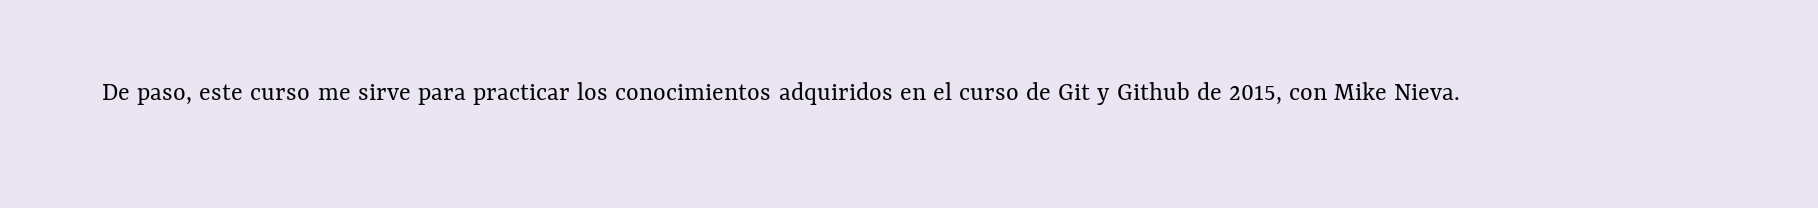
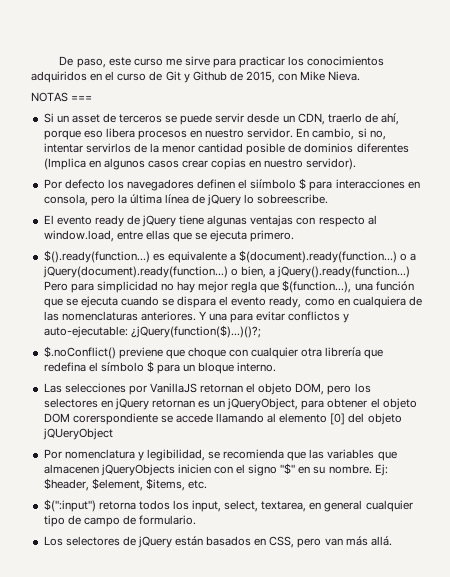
(1461, 92) none -> [31,92,93,102] [43,113,400,125] [43,128,386,140] [43,143,409,155] [43,158,357,170] [43,178,420,191] [43,194,329,206] [43,215,377,227] [43,230,295,242] [43,250,417,263] [42,266,411,278] [43,280,414,293] [43,296,422,308] [43,311,350,323] [43,325,261,338] [43,346,384,359] [43,361,277,374] [43,383,371,395] [43,398,417,410] [43,413,402,425] [42,428,113,440] [43,449,397,461] [43,463,388,476] [43,478,207,491] [43,499,413,512] [43,515,197,527] [43,536,392,548] // NOTAS === // Si un asset de terceros se puede servir desde un CDN, traerlo de ahí, porque eso libera procesos en nuestro servidor. En cambio, si no, intentar servirlos de la menor cantidad posible de dominios diferentes (Implica en algunos casos crear copias en nuestro servidor). // Por defecto los navegadores definen el siímbolo $ para interacciones en consola, pero la última línea de jQuery lo sobreescribe. // El evento ready de jQuery tiene algunas ventajas con respecto al window.load, entre ellas que se ejecuta primero. // $().ready(function...) es equivalente a $(document).ready(function...) o a jQuery(document).ready(function...) o bien, a jQuery().ready(function...) Pero para simplicidad no hay mejor regla que $(function...), una función que se ejecuta cuando se dispara el evento ready, como en cualquiera de las nomenclaturas anteriores. Y una para evitar conflictos y auto-ejecutable: ¿jQuery(function($)...)()?; // $.noConflict() previene que choque con cualquier otra librería que redefina el símbolo $ para un bloque interno. // Las selecciones por VanillaJS retornan el objeto DOM, pero los selectores en jQuery retornan es un jQueryObject, para obtener el objeto DOM corerspondiente se accede llamando al elemento [0] del objeto jQUeryObject // Por nomenclatura y legibilidad, se recomienda que las variables que almacenen jQueryObjects inicien con el signo "$" en su nombre. Ej: $header, $element, $items, etc. // $(":input") retorna todos los input, select, textarea, en general cualquier tipo de campo de formulario. // Los selectores de jQuery están basados en CSS, pero van más allá.

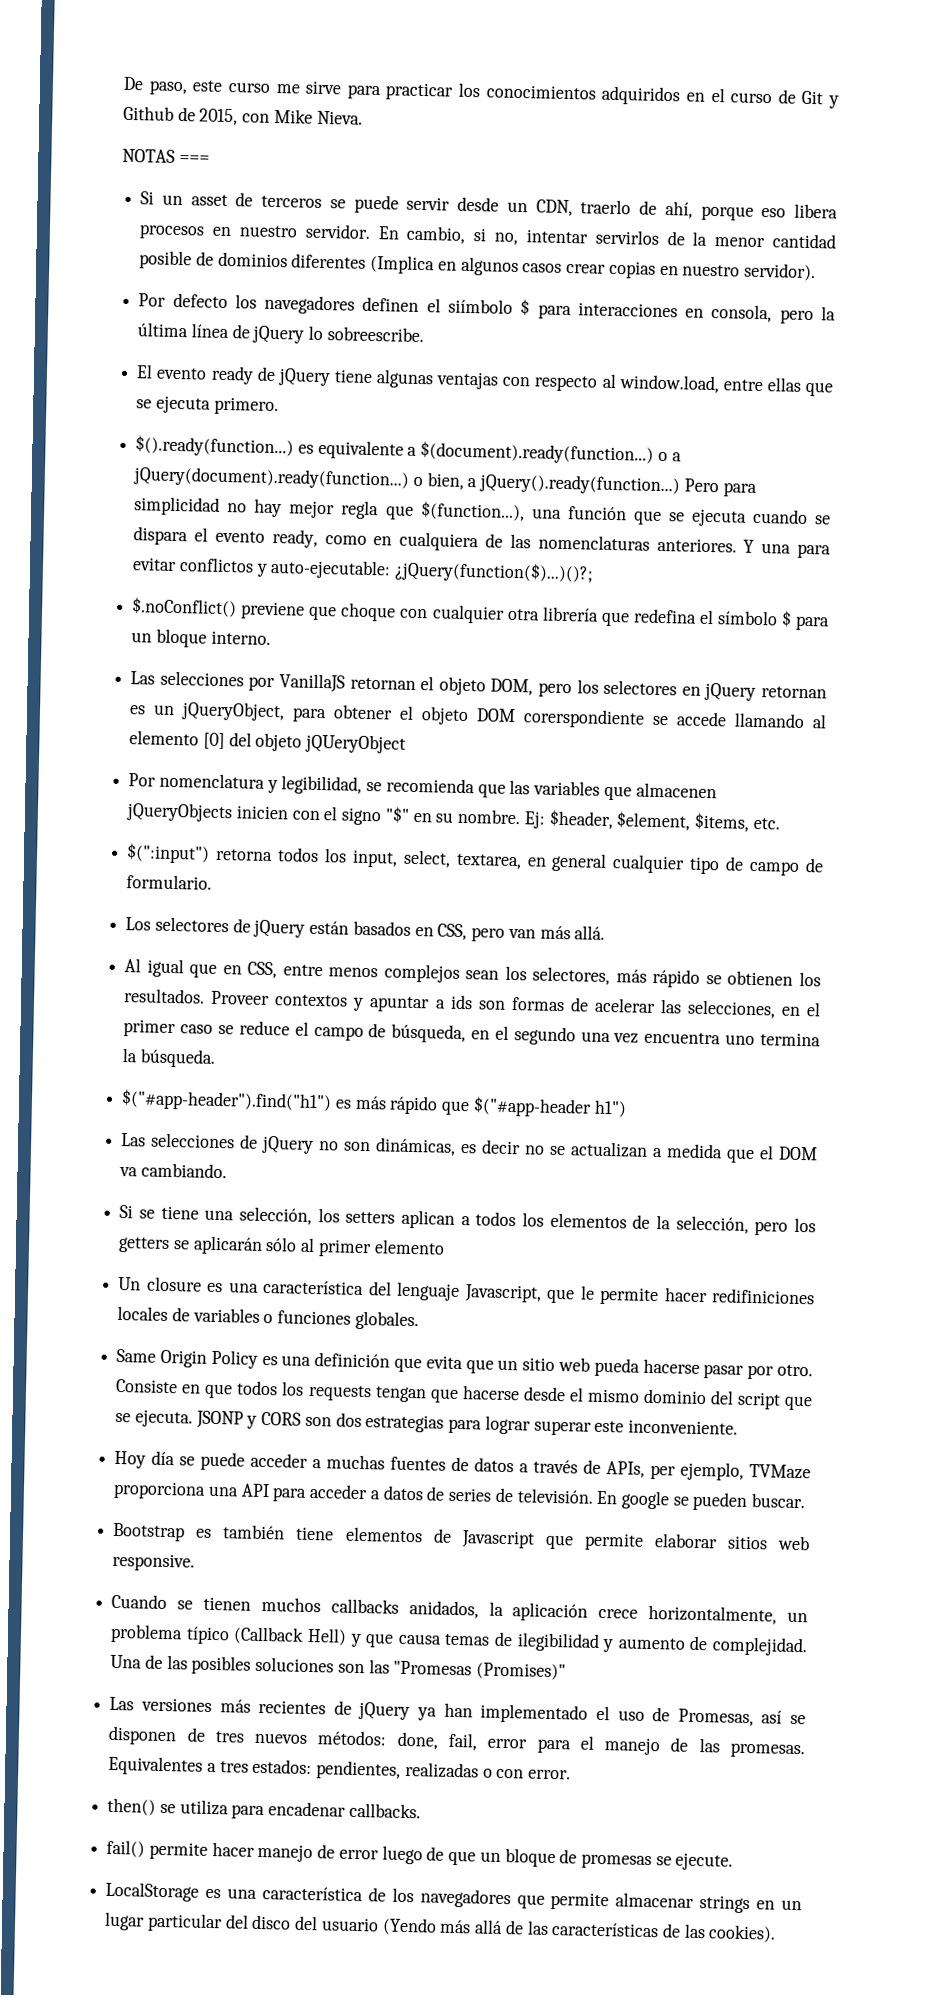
(392, 541) none -> [124,958,821,988] [124,988,822,1019] [123,1019,822,1047] [122,1048,216,1068] [121,1089,627,1118] [121,1132,818,1164] [119,1162,227,1179] [119,1204,816,1236] [118,1235,445,1258] [118,1276,815,1306] [117,1305,419,1331] [116,1348,813,1380] [115,1378,813,1411] [115,1409,738,1436] [114,1450,811,1481] [113,1480,807,1511] [112,1522,811,1551] [112,1552,196,1572] [111,1593,808,1625] [110,1623,808,1657] [110,1654,567,1681] [109,1696,806,1727] [108,1725,806,1759] [108,1755,572,1780] [107,1797,421,1820] [106,1839,734,1871] [105,1881,802,1914] [104,1911,777,1943] // Al igual que en CSS, entre menos complejos sean los selectores, más rápido se obtienen los resultados. Proveer contextos y apuntar a ids son formas de acelerar las selecciones, en el primer caso se reduce el campo de búsqueda, en el segundo una vez encuentra uno termina la búsqueda. // $("#app-header").find("h1") es más rápido que $("#app-header h1") // Las selecciones de jQuery no son dinámicas, es decir no se actualizan a medida que el DOM va cambiando. // Si se tiene una selección, los setters aplican a todos los elementos de la selección, pero los getters se aplicarán sólo al primer elemento // Un closure es una característica del lenguaje Javascript, que le permite hacer redifiniciones locales de variables o funciones globales. // Same Origin Policy es una definición que evita que un sitio web pueda hacerse pasar por otro. Consiste en que todos los requests tengan que hacerse desde el mismo dominio del script que se ejecuta. JSONP y CORS son dos estrategias para lograr superar este inconveniente. // Hoy día se puede acceder a muchas fuentes de datos a través de APIs, per ejemplo, TVMaze proporciona una API para acceder a datos de series de televisión. En google se pueden buscar. // Bootstrap es también tiene elementos de Javascript que permite elaborar sitios web responsive. // Cuando se tienen muchos callbacks anidados, la aplicación crece horizontalmente, un problema típico (Callback Hell) y que causa temas de ilegibilidad y aumento de complejidad. Una de las posibles soluciones son las "Promesas (Promises)" // Las versiones más recientes de jQuery ya han implementado el uso de Promesas, así se disponen de tres nuevos métodos: done, fail, error para el manejo de las promesas. Equivalentes a tres estados: pendientes, realizadas o con error. // then() se utiliza para encadenar callbacks. // fail() permite hacer manejo de error luego de que un bloque de promesas se ejecute. // LocalStorage es una característica de los navegadores que permite almacenar strings en un lugar particular del disco del usuario (Yendo más allá de las características de las cookies).

